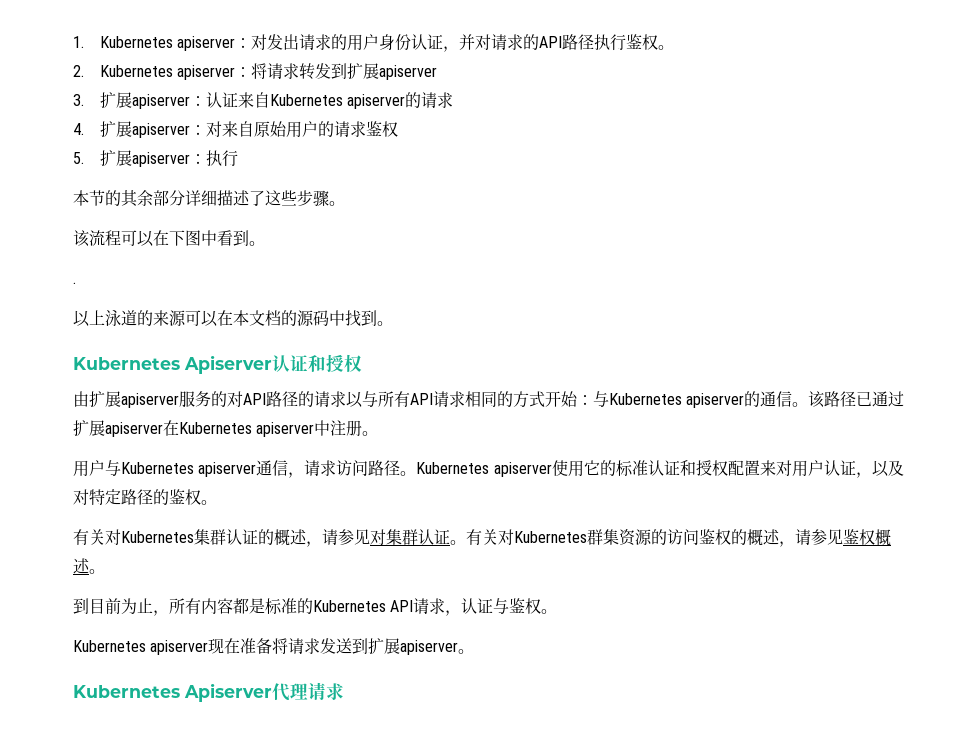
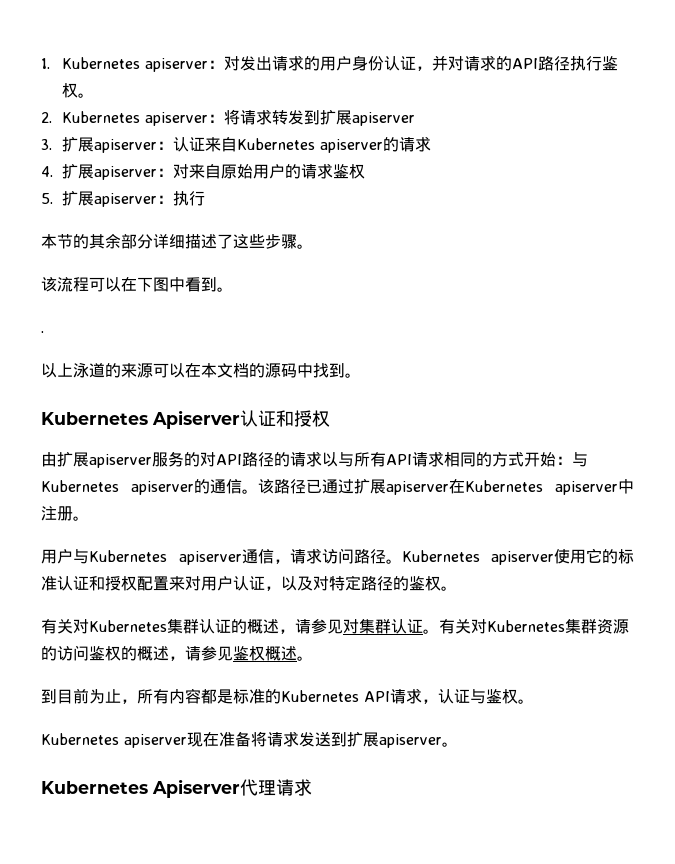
[587,529,619,545] 群集 -> [565,619,597,634] 集群

